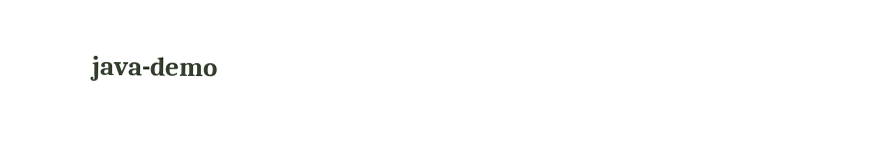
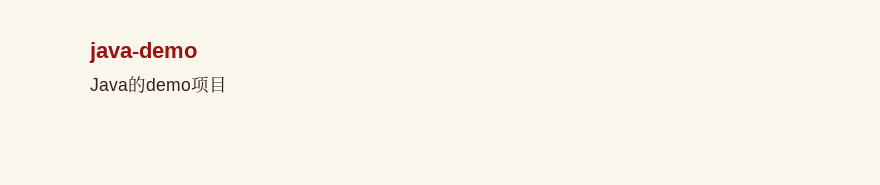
(218, 69) none -> [90,76,227,94] // Java的demo项目

